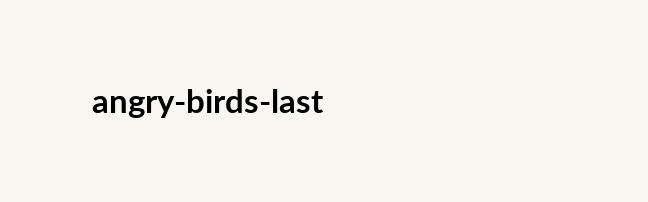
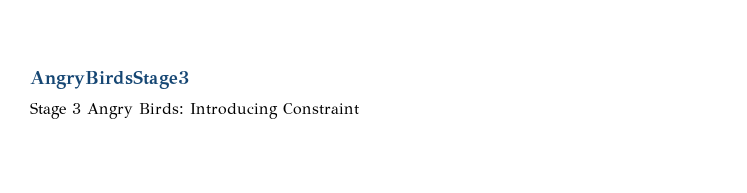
[92,89,324,118] angry-birds-last -> [30,70,189,89] [30,102,359,119] AngryBirdsStage3 // Stage 3 Angry Birds: Introducing Constraint

